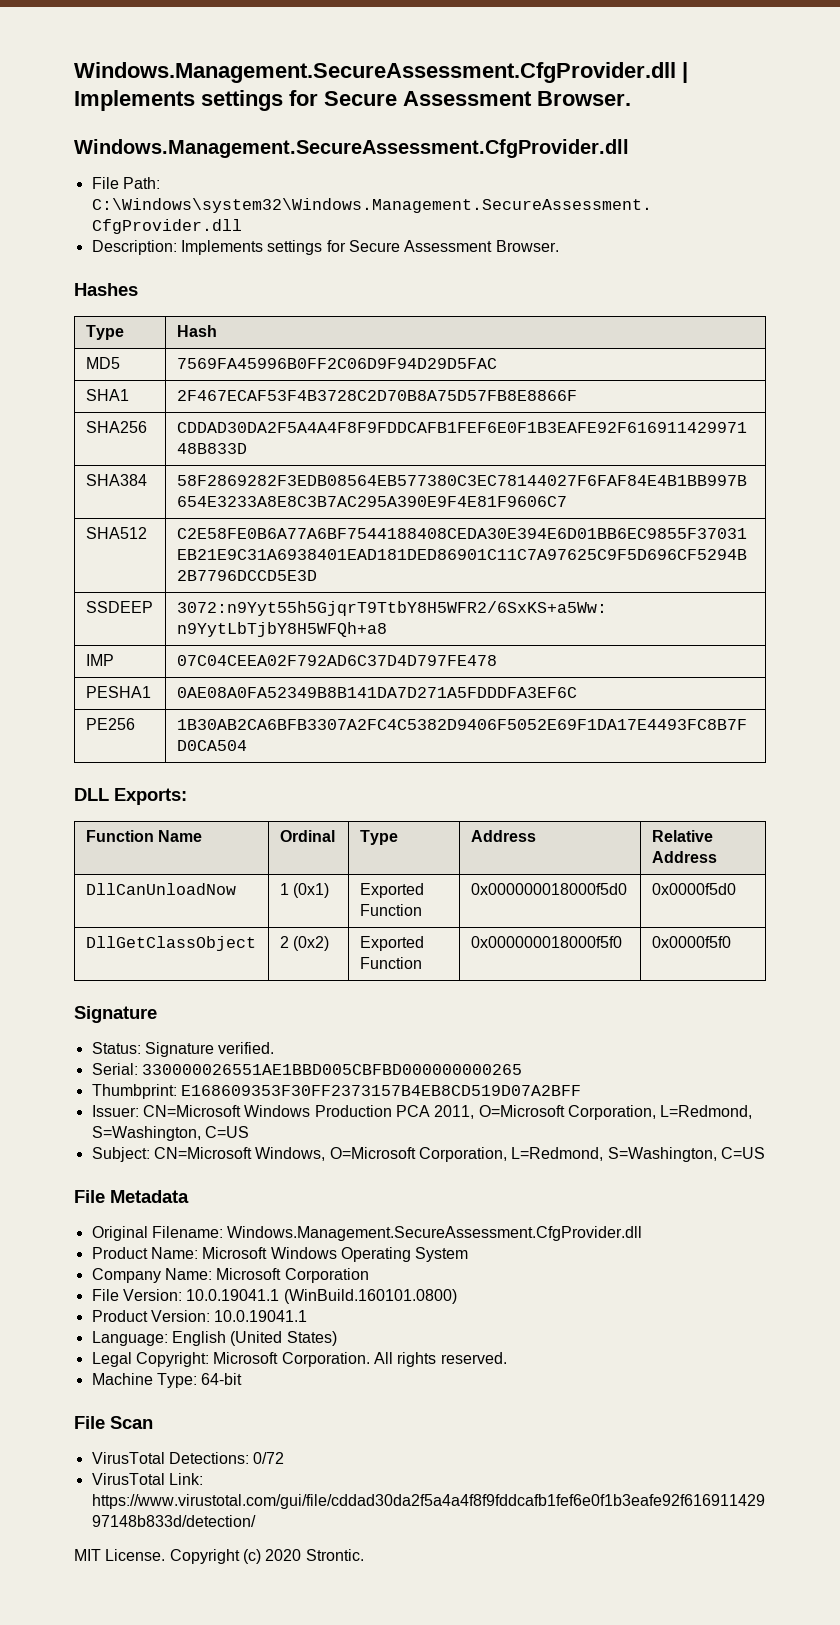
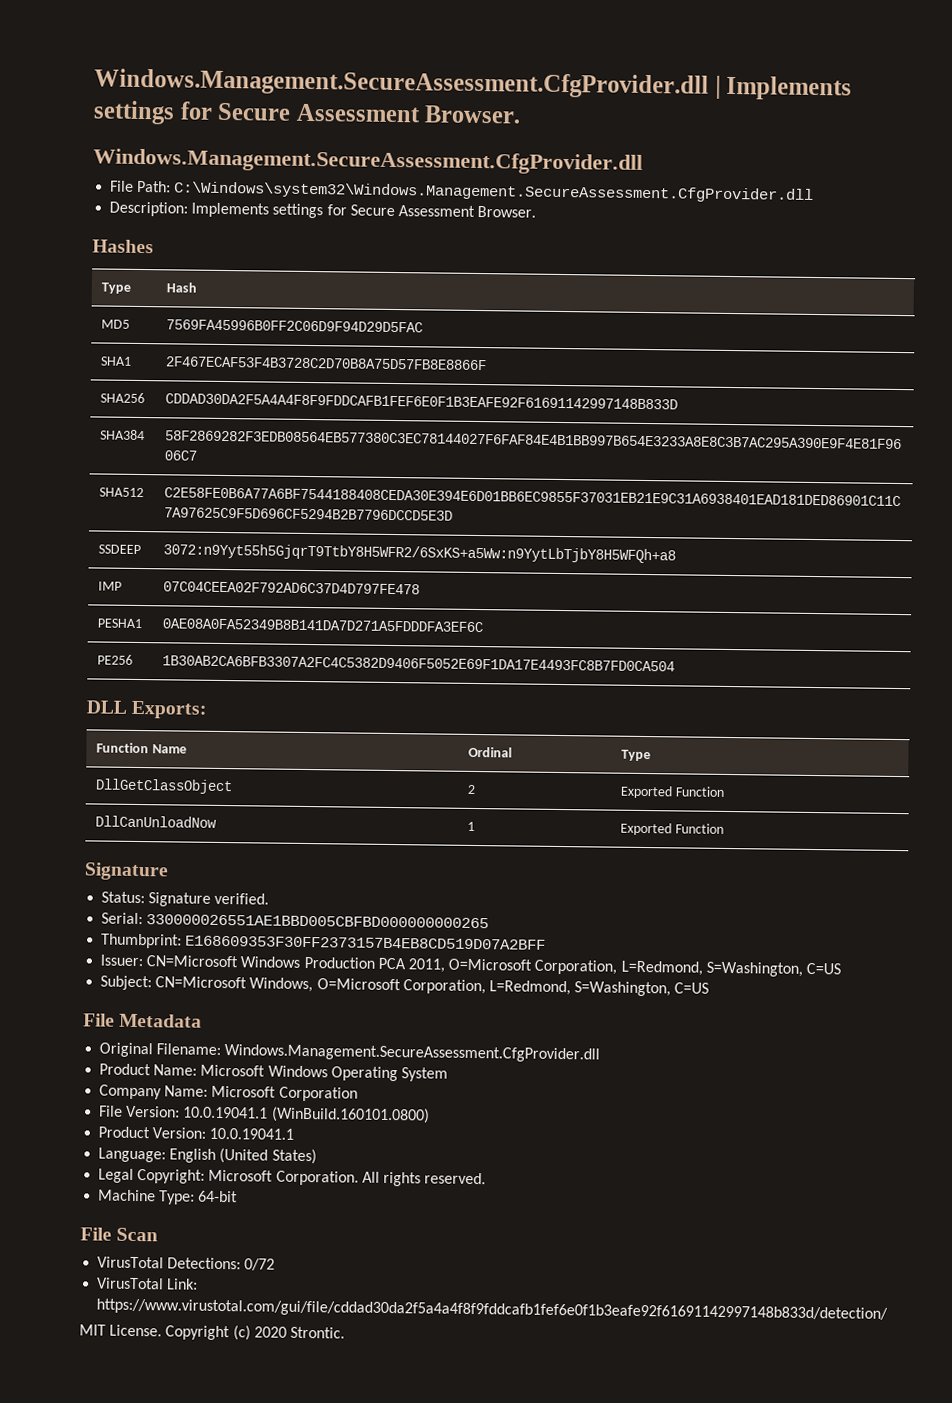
[470,830,536,842] [651,830,713,842] [651,851,717,863] | Address | Relative Address -> [95,778,234,795] [467,784,477,795] [620,785,726,799] // DllGetClassObject | 2 | Exported Function
[293,883,330,898] [359,883,424,898] [359,904,422,916] [470,883,627,895] [651,883,736,895] [85,936,256,951] [279,936,330,951] [359,936,424,951] [359,957,422,969] [470,936,622,948] [651,936,731,948] (0x1) | Exported Function | 0x000000018000f5d0 | 0x0000f5d0 // DllGetClassObject | 2 (0x2) | Exported Function | 0x000000018000f5f0 | 0x0000f5f0 -> [620,822,725,836] | Exported Function

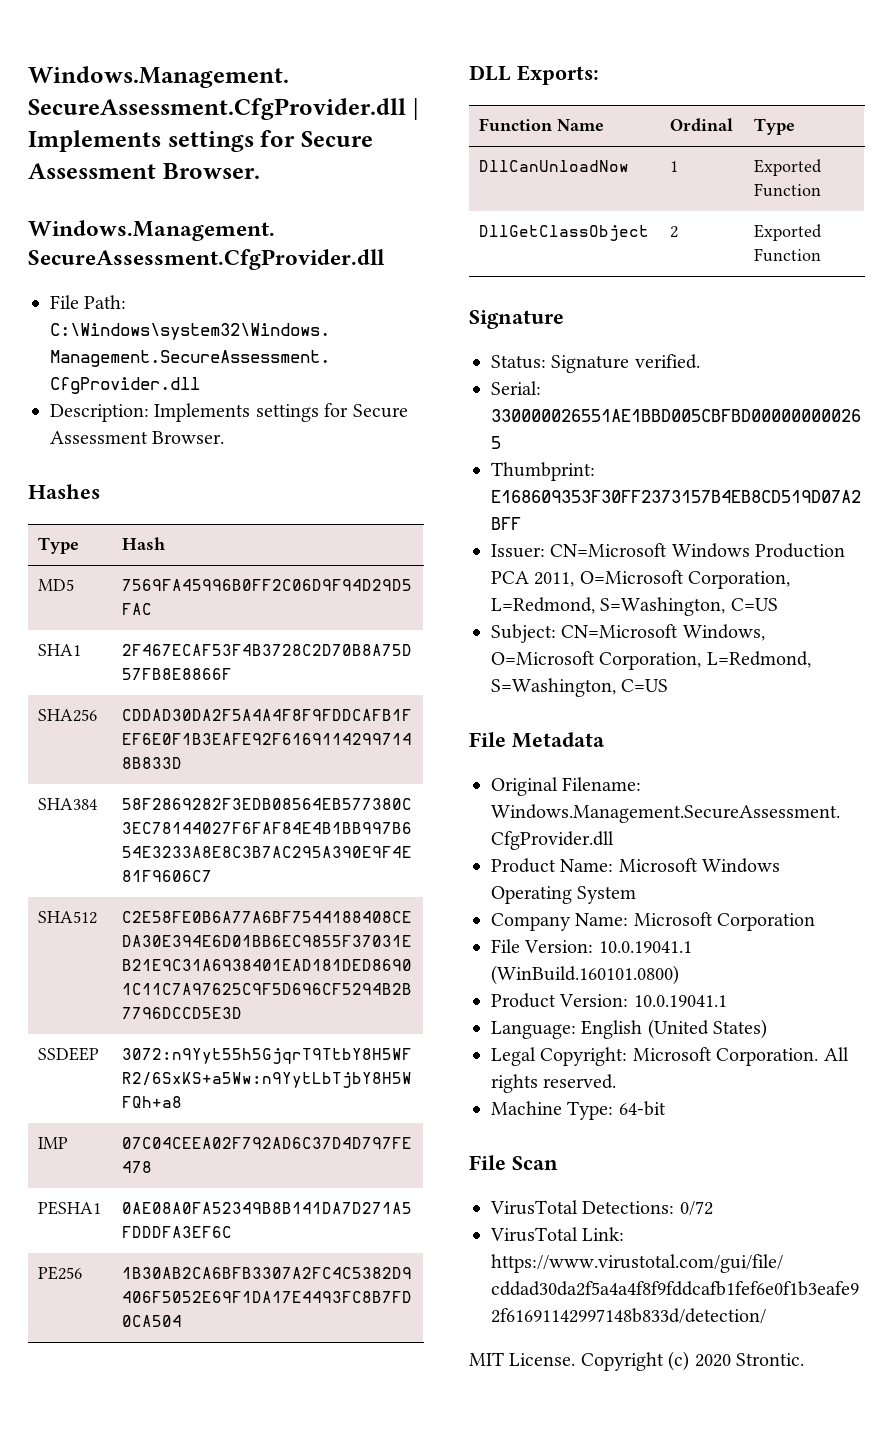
[95,778,234,795] [467,784,477,795] [620,785,726,799] [95,815,218,828] [467,821,476,832] DllGetClassObject | 2 | Exported Function // DllCanUnloadNow | 1 -> [479,160,630,172] [670,161,679,172] [754,159,823,176] [754,183,822,197] [479,225,650,241] [670,226,679,238] DllCanUnloadNow | 1 | Exported Function // DllGetClassObject | 2

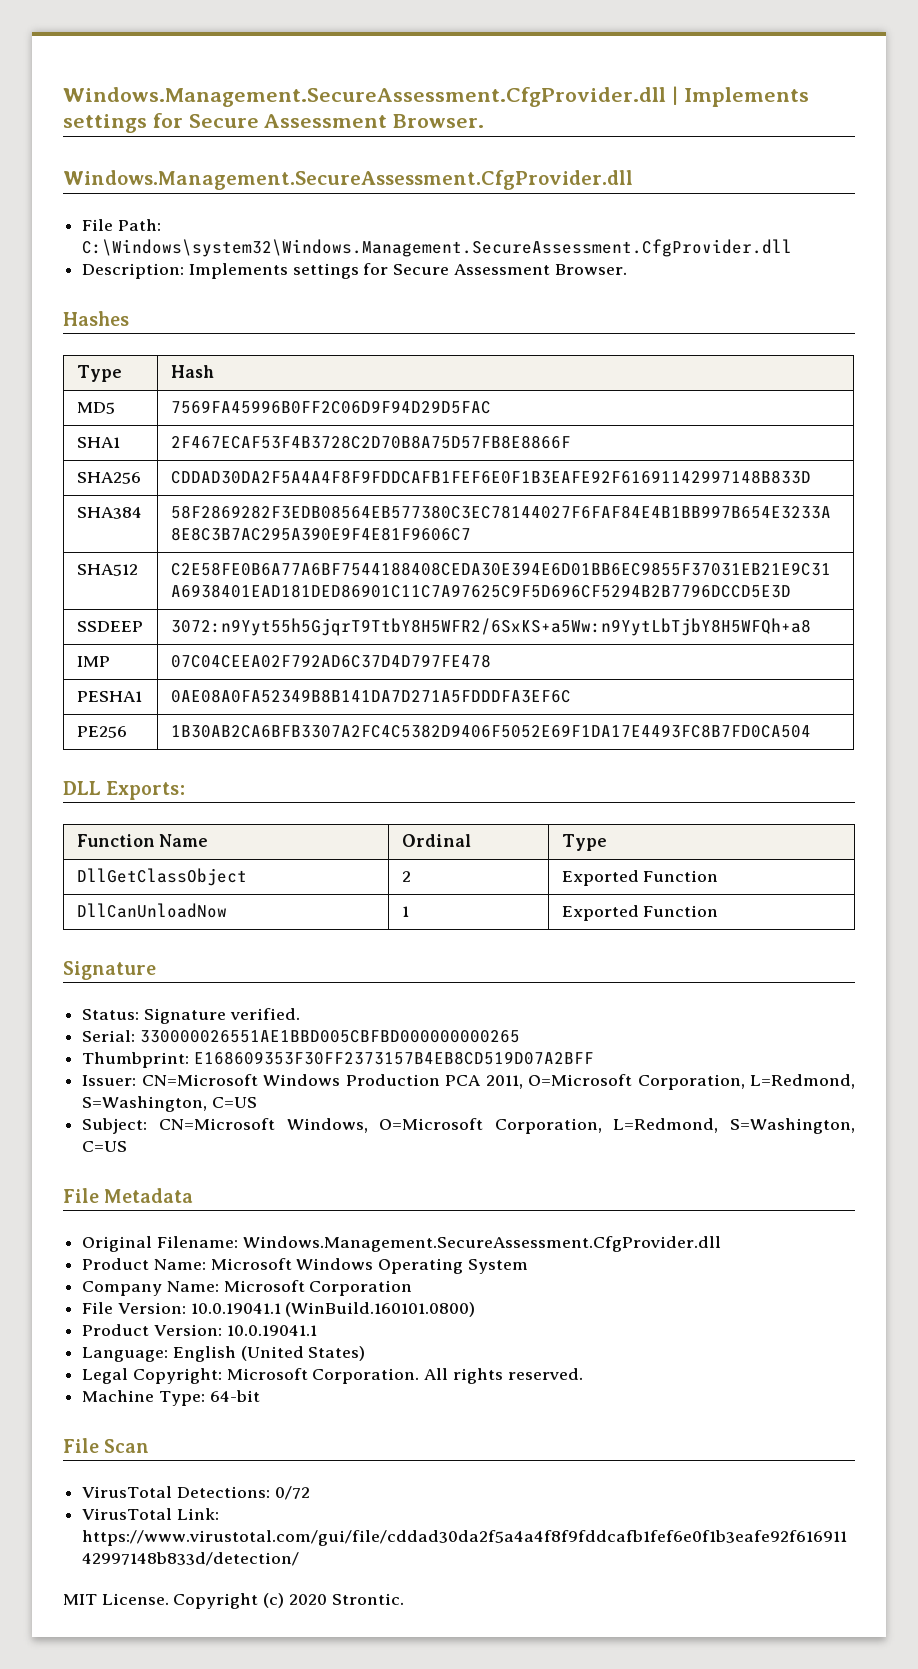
[479,160,630,172] [670,161,679,172] [754,159,823,176] [754,183,822,197] [479,225,650,241] [670,226,679,238] DllCanUnloadNow | 1 | Exported Function // DllGetClassObject | 2 -> [76,868,247,886] [401,871,411,882] [561,870,719,886] [76,903,227,918] [401,906,409,917] DllGetClassObject | 2 | Exported Function // DllCanUnloadNow | 1

